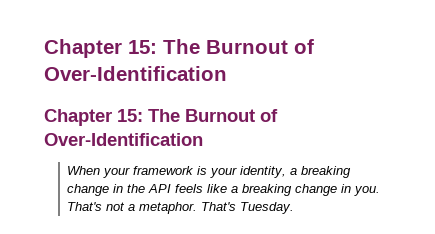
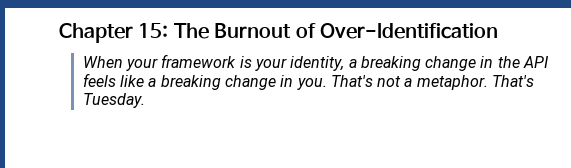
[44,39,314,58] [44,66,227,81] [44,109,278,126] [44,133,203,146] Chapter 15: The Burnout of Over-Identification // Chapter 15: The Burnout of Over-Identification -> [59,23,498,43] Chapter 15: The Burnout of Over-Identification

